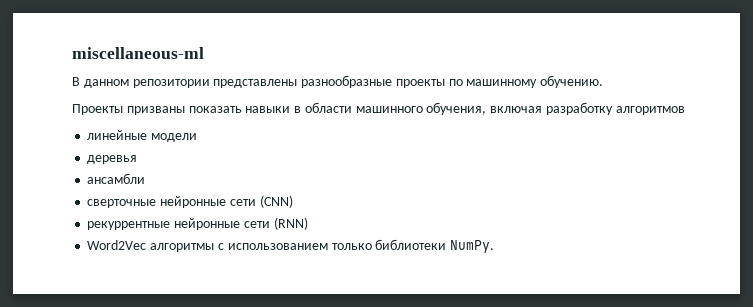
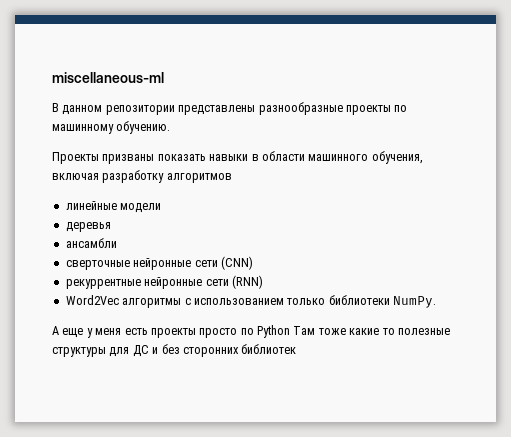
(495, 246) none -> [52,325,450,338] [52,344,297,357] // А еще у меня есть проекты просто по Python Там тоже какие то полезные структуры для ДС и без сторонних библиотек

